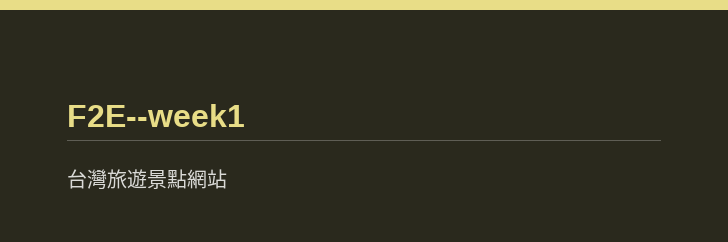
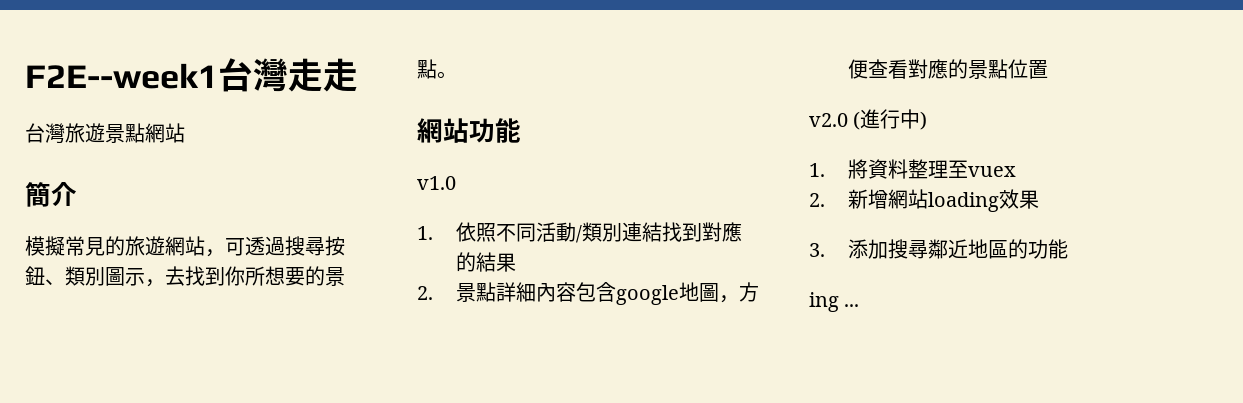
(245, 115) none -> [218,58,358,92] 台灣走走
(227, 179) none -> [25,182,77,207] [25,236,345,257] [25,266,345,287] [417,59,457,79] [417,118,521,143] [417,176,456,190] [417,222,743,243] [456,252,517,272] [417,282,760,305] [848,59,1049,79] [809,109,928,130] [809,159,1017,179] [809,189,1040,212] [809,239,1069,259] [809,292,860,312] // 簡介 // 模擬常見的旅遊網站，可透過搜尋按鈕、類別圖示，去找到你所想要的景點。 // 網站功能 // v1.0 // 1.依照不同活動/類別連結找到對應的結果 // 2.景點詳細內容包含google地圖，方便查看對應的景點位置 // v2.0 (進行中) // 1.將資料整理至vuex // 2.新增網站loading效果 // 3.添加搜尋鄰近地區的功能 // ing ...

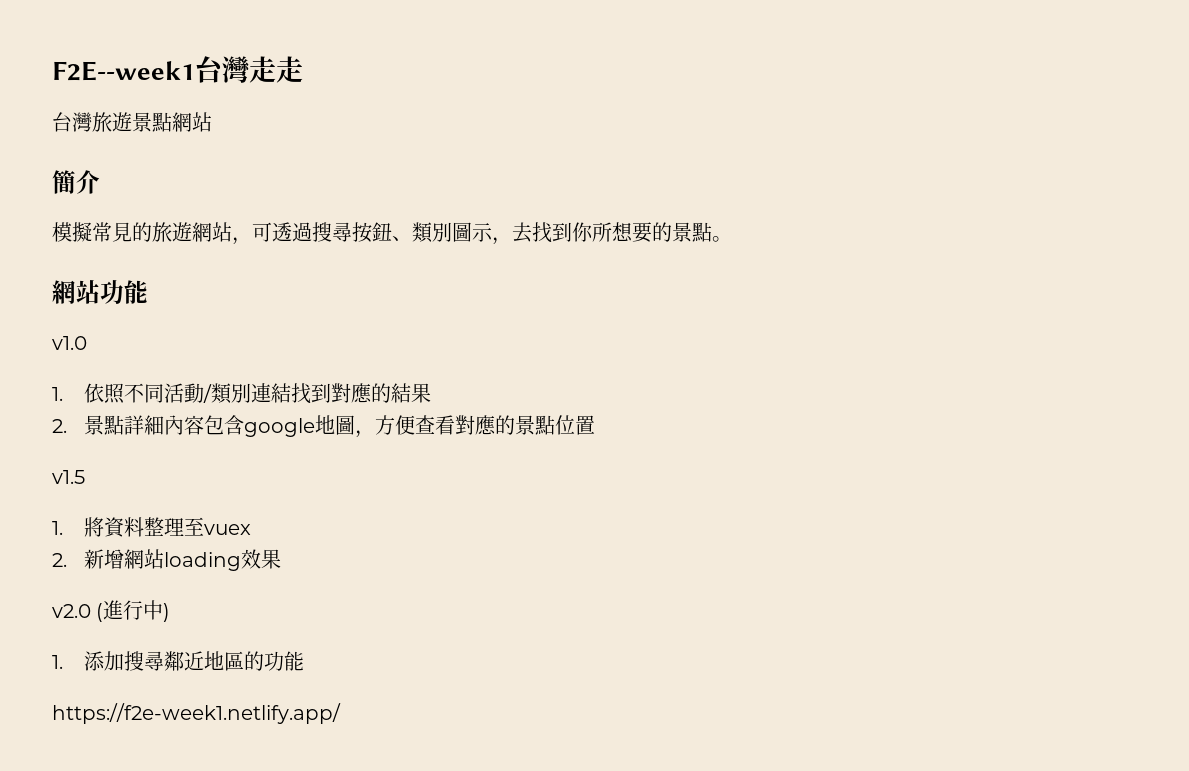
[809,109,928,130] v2.0 (進行中) -> [52,470,85,484] v1.5
[809,243,825,257] 3. -> [52,600,171,622] [52,655,63,669] v2.0 (進行中) // 1.
[809,292,860,312] ing ... -> [52,703,341,724] https://f2e-week1.netlify.app/

